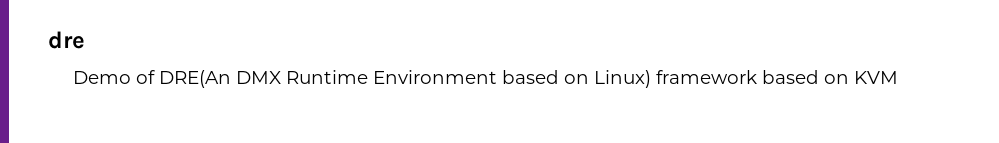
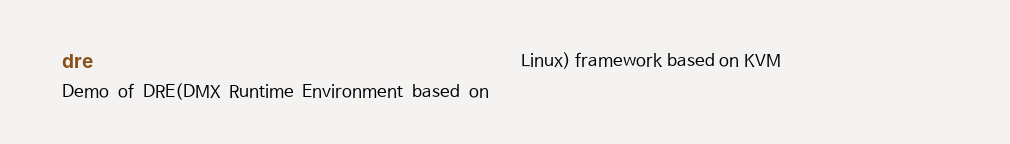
[159,70,282,88] DRE(An DMX -> [142,83,221,100] DRE(DMX

